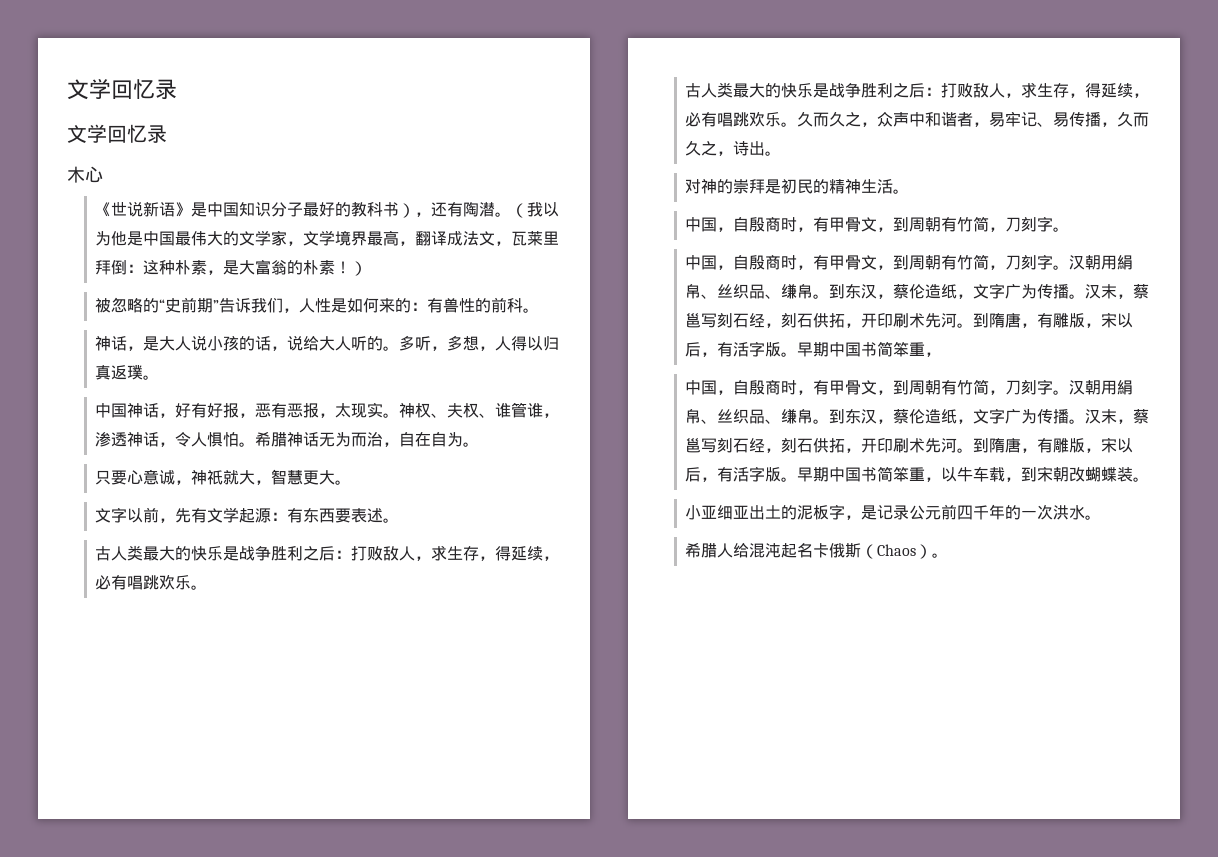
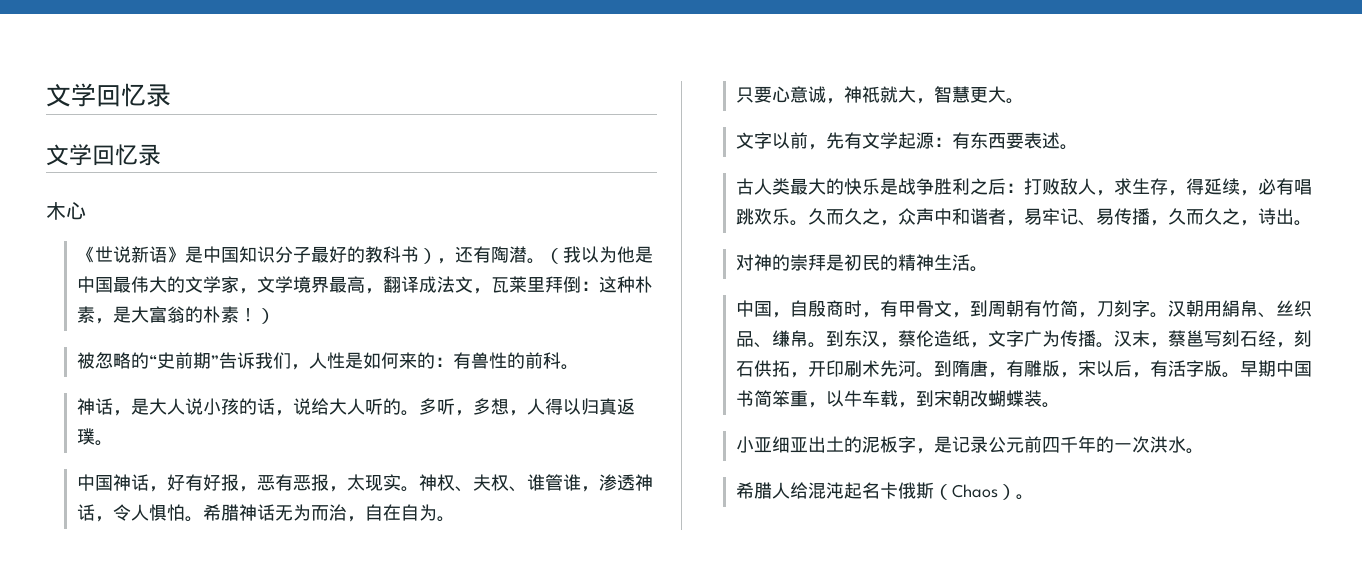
[685,82,1150,98] [685,111,798,127] // 古人类最大的快乐是战争胜利之后：打败敌人，求生存，得延续，必有唱跳欢乐。 -> (808, 223) none
[685,254,1134,270] [685,283,1150,299] [685,312,1134,328] [685,341,942,357] [685,379,1070,395] // 中国，自殷商时，有甲骨文，到周朝有竹简，刀刻字。汉朝用絹帛、丝织品、缣帛。到东汉，蔡伦造纸，文字广为传播。汉末，蔡邕写刻石经，刻石供拓，开印刷术先河。到隋唐，有雕版，宋以后，有活字版。早期中国书简笨重， // 中国，自殷商时，有甲骨文，到周朝有竹简，刀刻字。 -> (1168, 315) none

